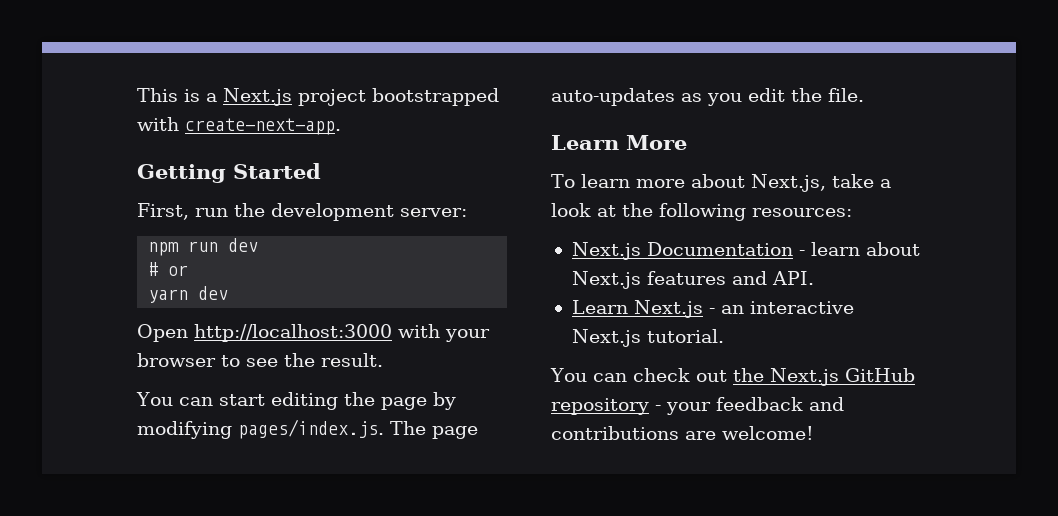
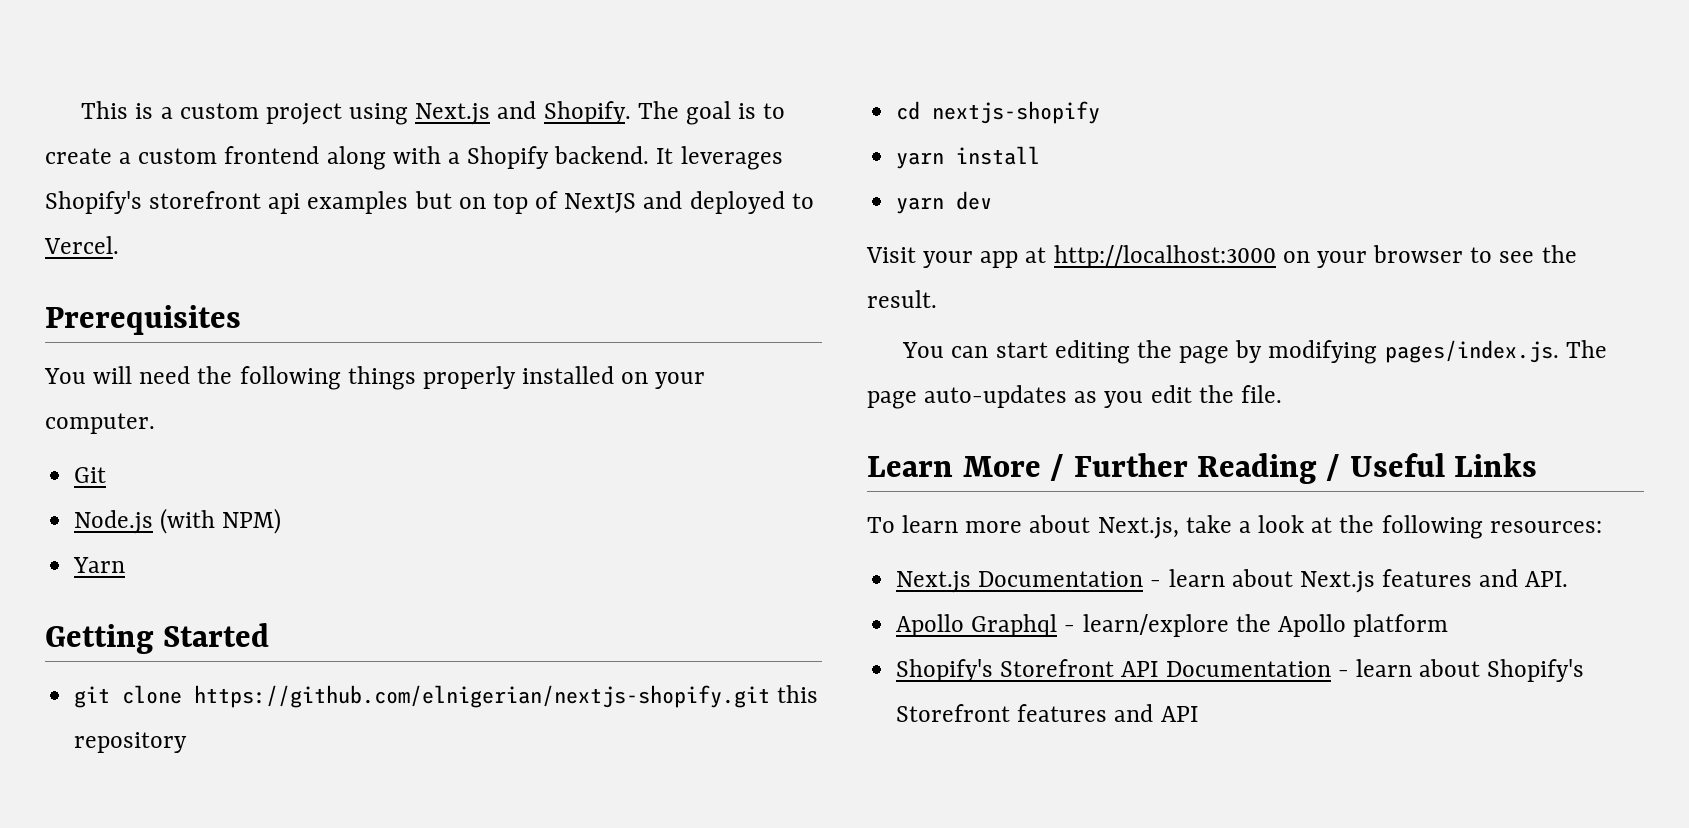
[223,88,499,106] [137,117,341,135] [137,163,321,183] [137,203,467,221] [148,238,259,256] [148,262,189,276] [148,286,229,303] [137,324,440,342] Next.js project bootstrapped with create-next-app. // Getting Started // First, run the development server: // npm run dev // # or // yarn dev // Open http://localhost:3000 with -> [179,101,786,125] [45,146,783,170] [45,191,814,214] [44,236,119,254] [45,305,241,335] [44,366,706,390] [45,413,155,434] [74,467,107,483] [74,508,282,534] [73,557,126,573] [45,623,269,654] [74,685,819,708] [74,732,188,753] [896,101,1101,124] [896,146,1041,169] [896,191,993,214] [866,245,1310,268] custom project using Next.js and Shopify. The goal is to create a custom frontend along with a Shopify backend. It leverages Shopify's storefront api examples but on top of NextJS and deployed to Vercel. // Prerequisites // You will need the following things properly installed on your computer. // Git // Node.js (with NPM) // Yarn // Getting Started // git clone https://github.com/elnigerian/nextjs-shopify.git this repository // cd nextjs-shopify // yarn install // yarn dev // Visit your app at http://localhost:3000 on
(687, 142) none -> [1050,453,1538,484] / Further Reading / Useful Links
[571,300,854,318] [571,329,724,347] [550,368,915,386] [551,397,844,415] [551,426,814,440] Learn Next.js - an interactive Next.js tutorial. // You can check out the Next.js GitHub repository - your feedback and contributions are welcome! -> [896,614,1449,637] [896,659,1585,682] [896,704,1198,722] Apollo Graphql - learn/explore the Apollo platform // Shopify's Storefront API Documentation - learn about Shopify's Storefront features and API

